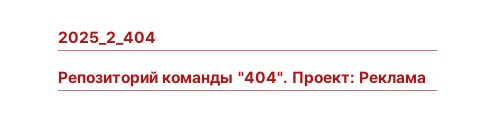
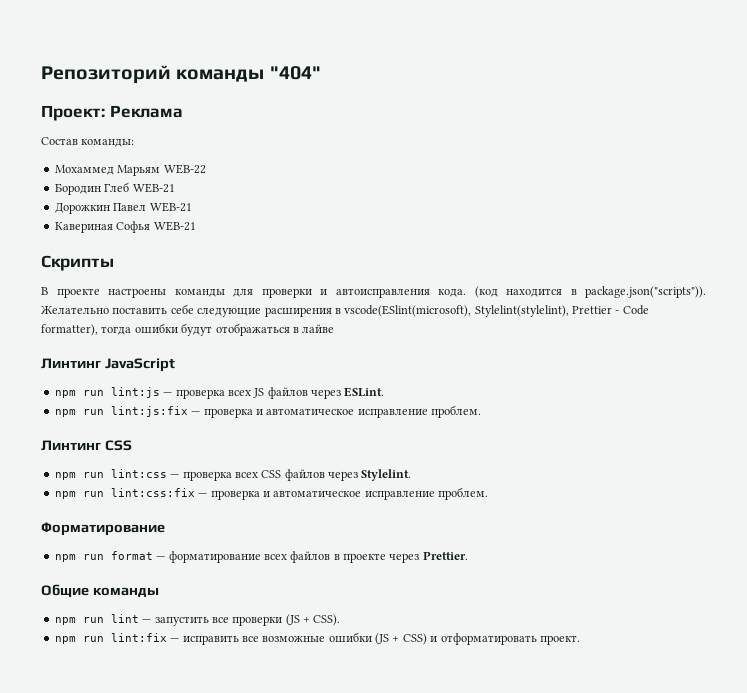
[58,31,156,45] 2025_2_404 // -> (41, 74) none
[237,71,288,84] "404". -> [269,66,321,80] "404" //
(427, 77) none -> [41,137,135,147] [54,164,206,176] [54,182,175,195] [54,202,192,214] [54,221,196,233] [41,255,114,271] [41,286,706,298] [41,304,649,317] [41,323,335,336] [41,358,175,372] [54,387,385,399] [54,405,481,418] [41,440,132,451] [54,469,412,481] [54,487,488,500] [41,522,165,536] [54,551,468,563] [41,584,159,597] [54,614,341,626] [54,632,580,645] // Состав команды: // Мохаммед Марьям WEB-22 // Бородин Глеб WEB-21 // Дорожкин Павел WEB-21 // Кавериная Софья WEB-21 // Скрипты // В проекте настроены команды для проверки и автоисправления кода. (код находится в package.json("scripts")). Желательно поставить себе следующие расширения в vscode(ESlint(microsoft), Stylelint(stylelint), Prettier - Code formatter), тогда ошибки будут отображаться в лайве // Линтинг JavaScript // npm run lint:js — проверка всех JS файлов через ESLint. // npm run lint:js:fix — проверка и автоматическое исправление проблем. // Линтинг CSS // npm run lint:css — проверка всех CSS файлов через Stylelint. // npm run lint:css:fix — проверка и автоматическое исправление проблем. // Форматирование // npm run format — форматирование всех файлов в проекте через Prettier. // Общие команды // npm run lint — запустить все проверки (JS + CSS). // npm run lint:fix — исправить все возможные ошибки (JS + CSS) и отформатировать проект.

